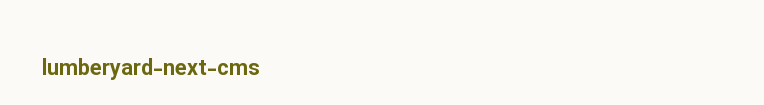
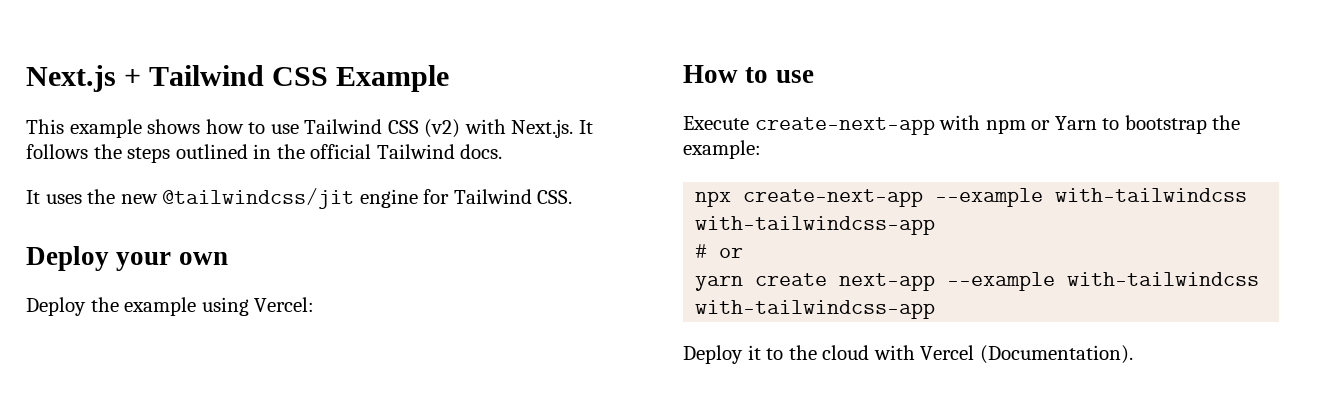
[42,58,260,80] lumberyard-next-cms -> [26,65,450,92] [26,119,593,138] [26,144,503,163] [26,188,573,209] [26,246,228,271] [26,297,315,316] [683,65,814,83] [683,115,1241,135] [683,140,761,159] [695,188,1248,207] [695,216,936,235] [695,244,744,258] [695,272,1260,291] [695,300,936,319] [683,345,1133,364] Next.js + Tailwind CSS Example // This example shows how to use Tailwind CSS (v2) with Next.js. It follows the steps outlined in the official Tailwind docs. // It uses the new @tailwindcss/jit engine for Tailwind CSS. // Deploy your own // Deploy the example using Vercel: // How to use // Execute create-next-app with npm or Yarn to bootstrap the example: // npx create-next-app --example with-tailwindcss with-tailwindcss-app // # or // yarn create next-app --example with-tailwindcss with-tailwindcss-app // Deploy it to the cloud with Vercel (Documentation).

